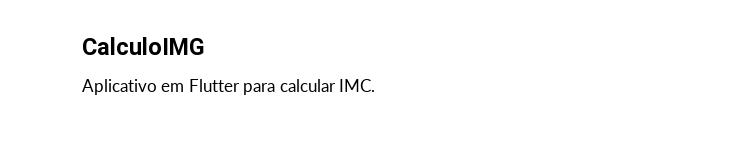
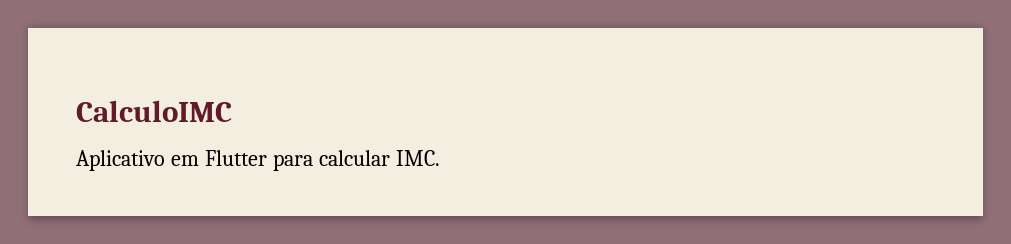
[82,37,205,55] CalculoIMG -> [76,100,232,122] CalculoIMC

